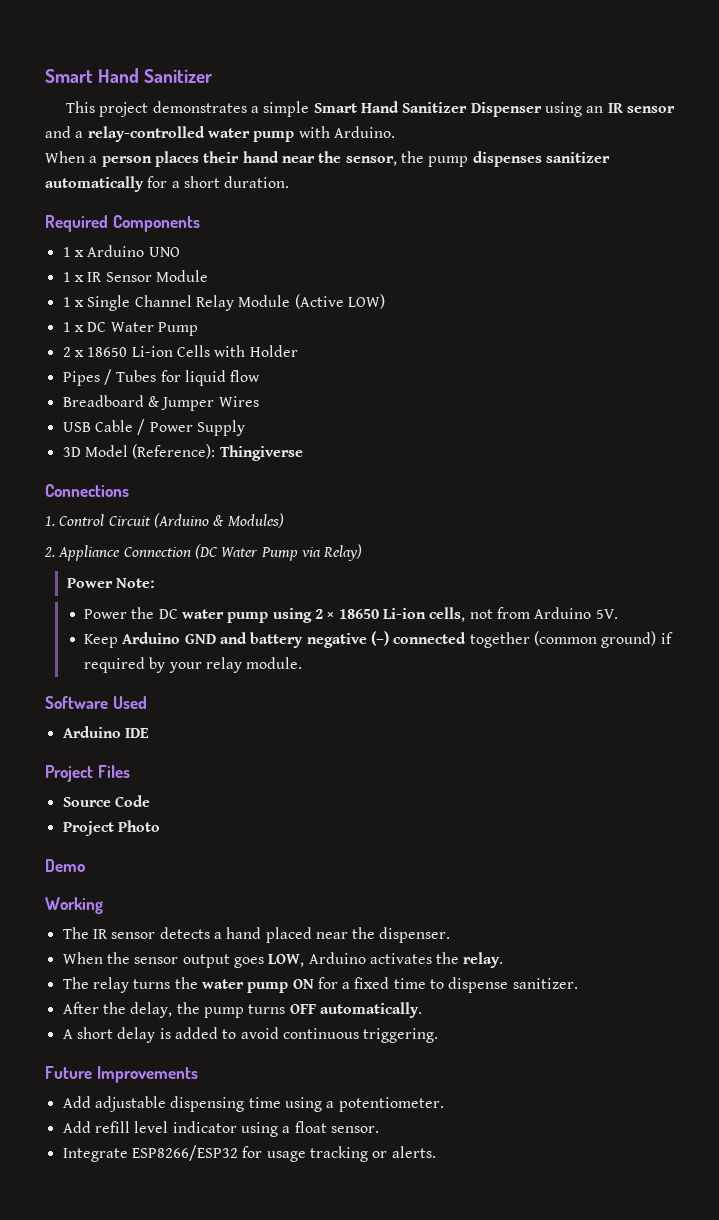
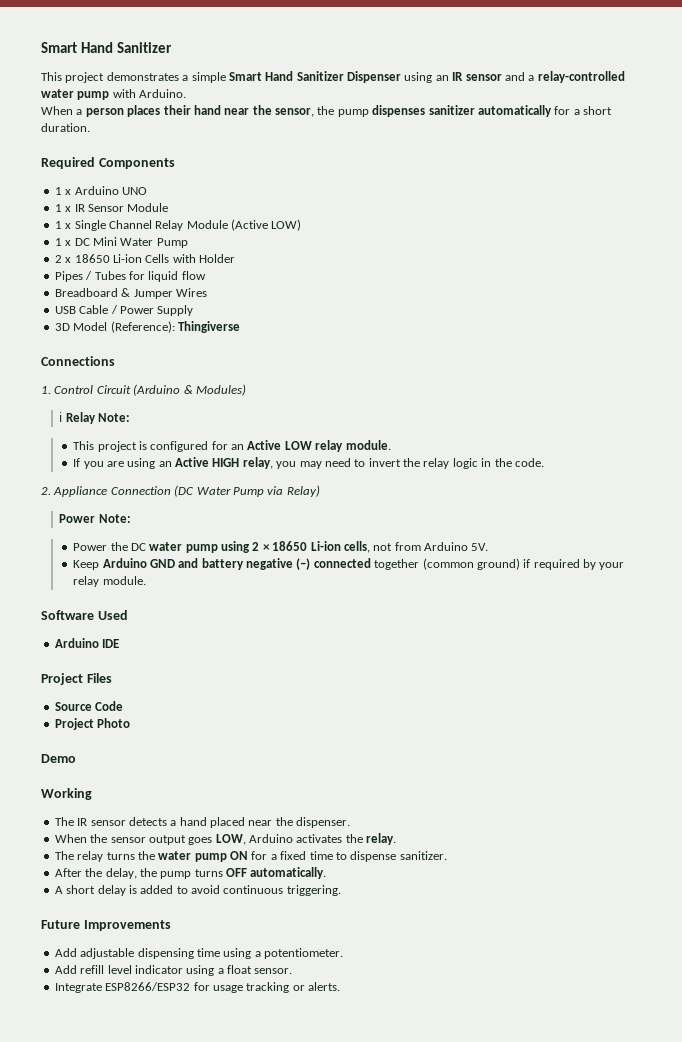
(107, 327) none -> [92,237,117,246] Mini
(284, 520) none -> [59,412,131,424] [73,440,391,452] [73,457,544,469] // ℹ Relay Note: // This project is configured for an Active LOW relay module. // If you are using an Active HIGH relay, you may need to invert the relay logic in the code.

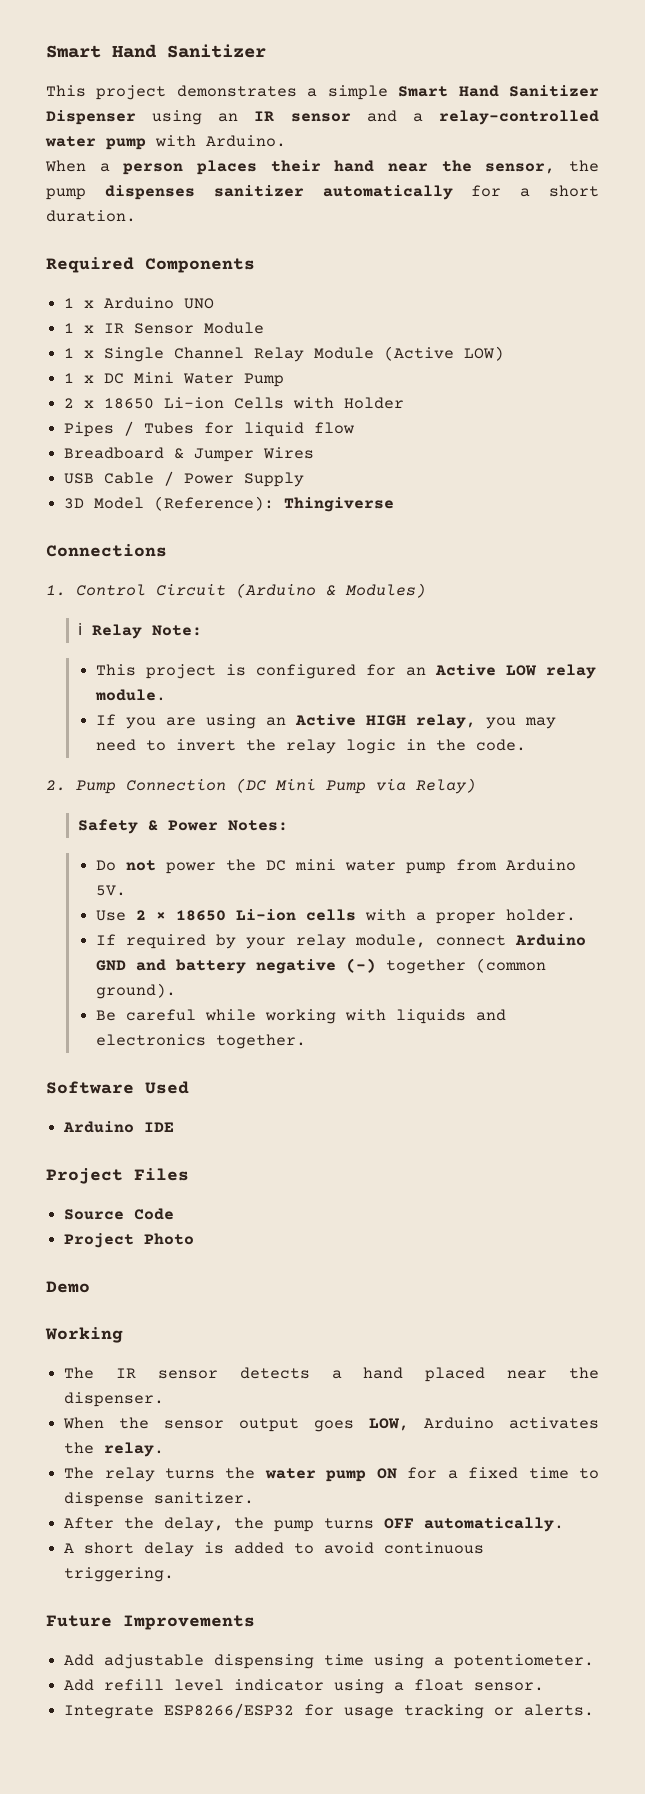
[53,486,108,497] Appliance -> [76,780,116,794] Pump
[196,487,231,495] Water -> [275,779,316,791] Mini
[59,514,131,523] [73,543,108,551] Power Note: // Power -> [77,819,288,834] [95,860,216,874] Safety & Power Notes: // Do not power
[149,541,489,553] [73,560,100,570] water pump using 2 × 18650 Li-ion cells, not from Arduino 5V. // Keep -> [294,859,576,874] [95,885,126,896] [95,909,576,924] [95,934,506,949] mini water pump from Arduino 5V. // Use 2 × 18650 Li-ion cells with a proper holder. // If required by your relay module, connect
[313,558,371,568] connected -> (376, 965) none
[476,558,625,570] [73,576,146,587] ground) if required by your relay module. -> [95,983,176,999] [95,1009,506,1024] [95,1034,306,1049] ground). // Be careful while working with liquids and electronics together.

